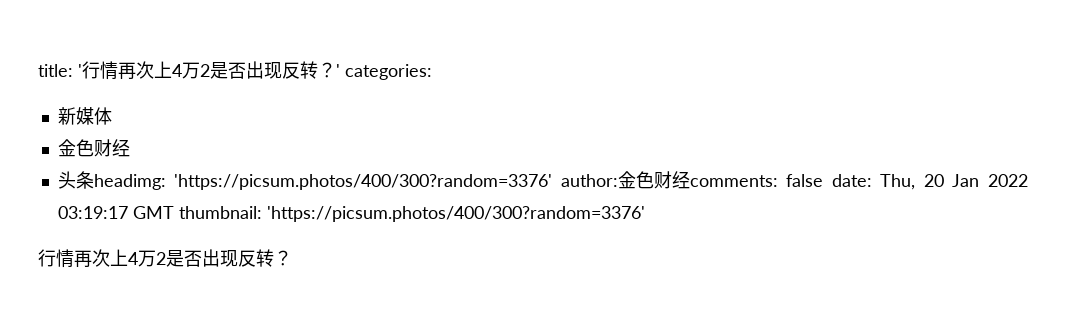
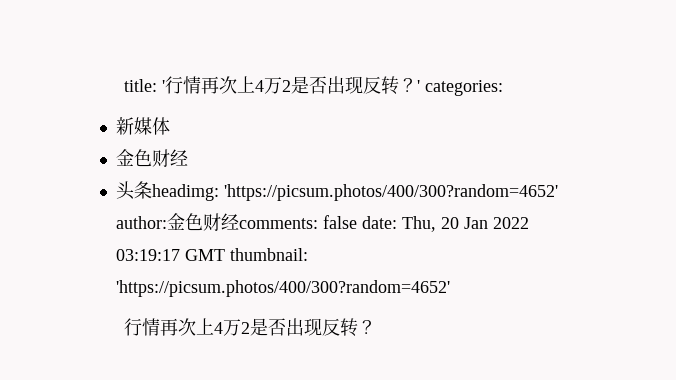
[174,174,553,190] 'https://picsum.photos/400/300?random=3376' -> [223,184,558,201] 'https://picsum.photos/400/300?random=4652'
[266,206,645,222] 'https://picsum.photos/400/300?random=3376' -> [115,280,450,297] 'https://picsum.photos/400/300?random=4652'

